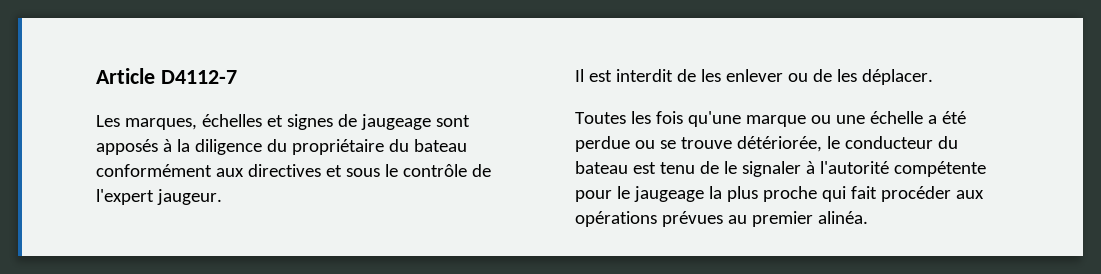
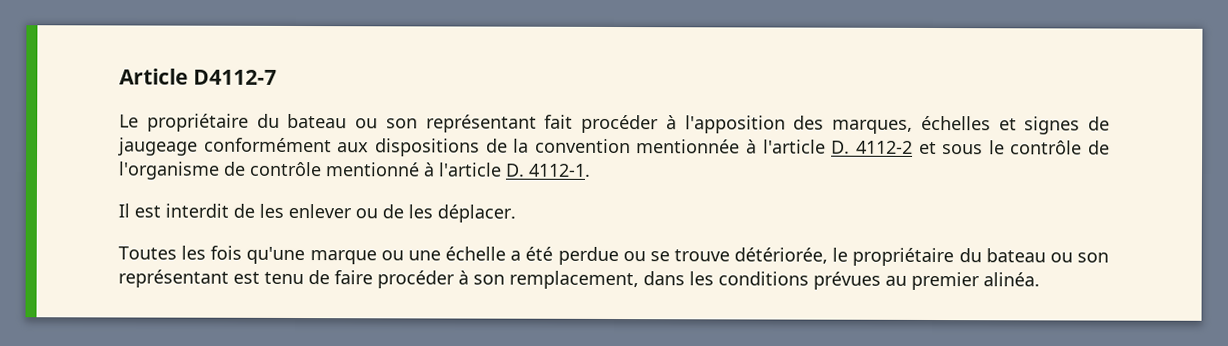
[96,115,120,127] Les -> [119,113,825,134] Le propriétaire du bateau ou son représentant fait procéder à l'apposition des
[435,115,470,127] [96,139,467,155] [96,164,321,177] sont apposés à la diligence du propriétaire du bateau conformément aux directives -> [203,137,913,157] conformément aux dispositions de la convention mentionnée à l'article D. 4112-2
[96,189,222,205] l'expert jaugeur. -> [118,161,591,180] l'organisme de contrôle mentionné à l'article D. 4112-1.
[844,136,958,149] [575,161,986,177] [575,186,984,202] [575,211,657,227] conducteur du bateau est tenu de le signaler à l'autorité compétente pour le jaugeage la plus proche qui fait procéder aux opérations -> [852,247,1109,267] [118,269,809,290] propriétaire du bateau ou son représentant est tenu de faire procéder à son remplacement, dans les conditions

